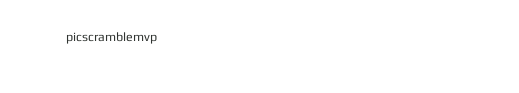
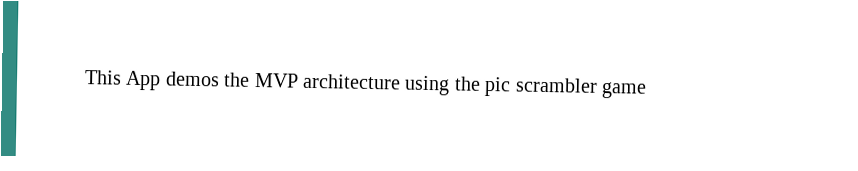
[66,32,157,44] picscramblemvp -> [84,70,647,99] This App demos the MVP architecture using the pic scrambler game

